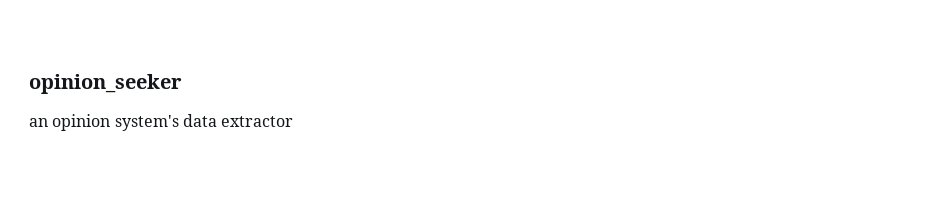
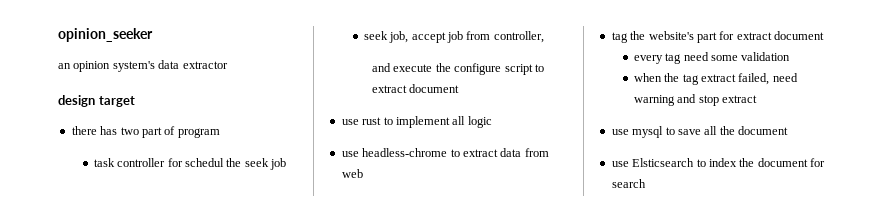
(294, 121) none -> [58,95,135,107] [71,126,220,138] [93,158,287,170] [363,31,544,43] [372,63,544,75] [372,84,460,93] [341,116,492,128] [341,148,549,157] [341,169,363,178] [611,31,824,43] [633,52,791,64] [633,73,798,85] [633,94,757,106] [611,126,788,138] [611,158,825,167] [611,179,646,188] // design target // there has two part of program // task controller for schedul the seek job // seek job, accept job from controller, // and execute the configure script to extract document // use rust to implement all logic // use headless-chrome to extract data from web // tag the website's part for extract document // every tag need some validation // when the tag extract failed, need warning and stop extract // use mysql to save all the document // use Elsticsearch to index the document for search

